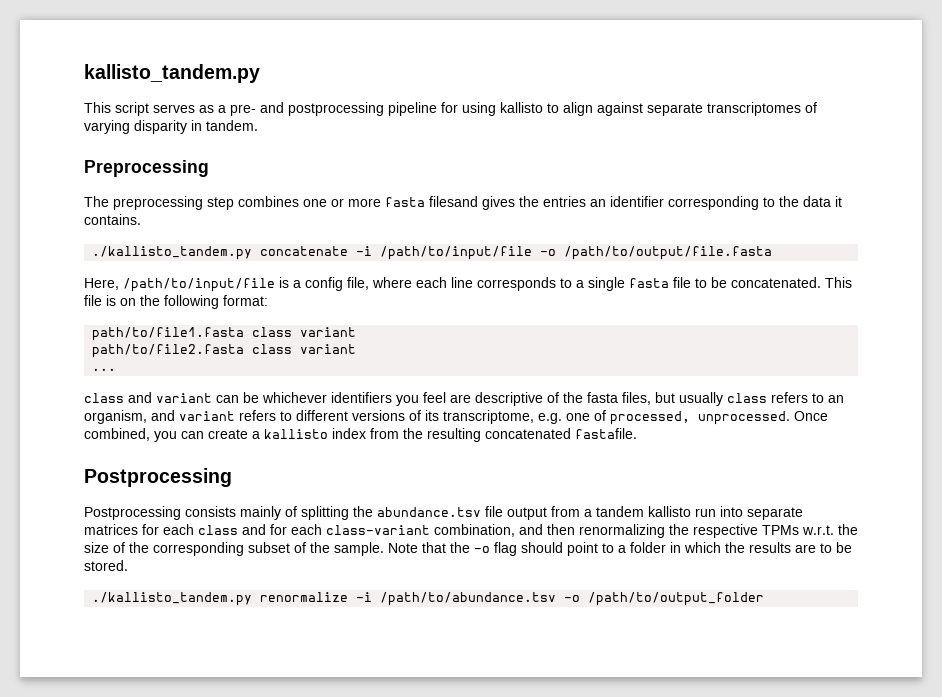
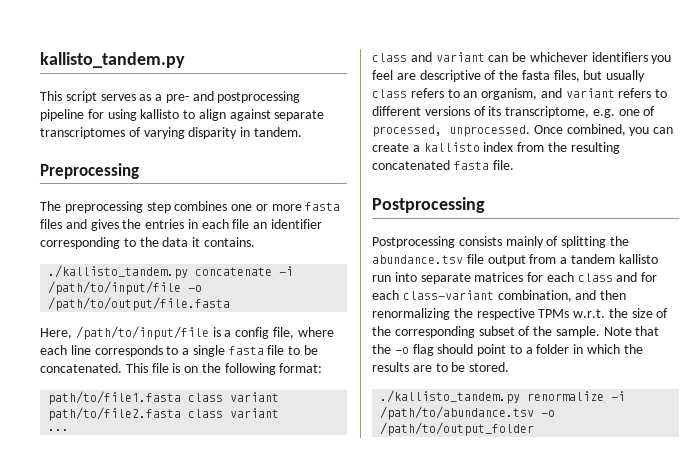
[429,196,478,207] filesand -> [40,219,87,229] files and
(586, 201) none -> [187,219,250,229] in each file
[575,428,637,439] fastafile. -> [453,160,514,170] fasta file.

